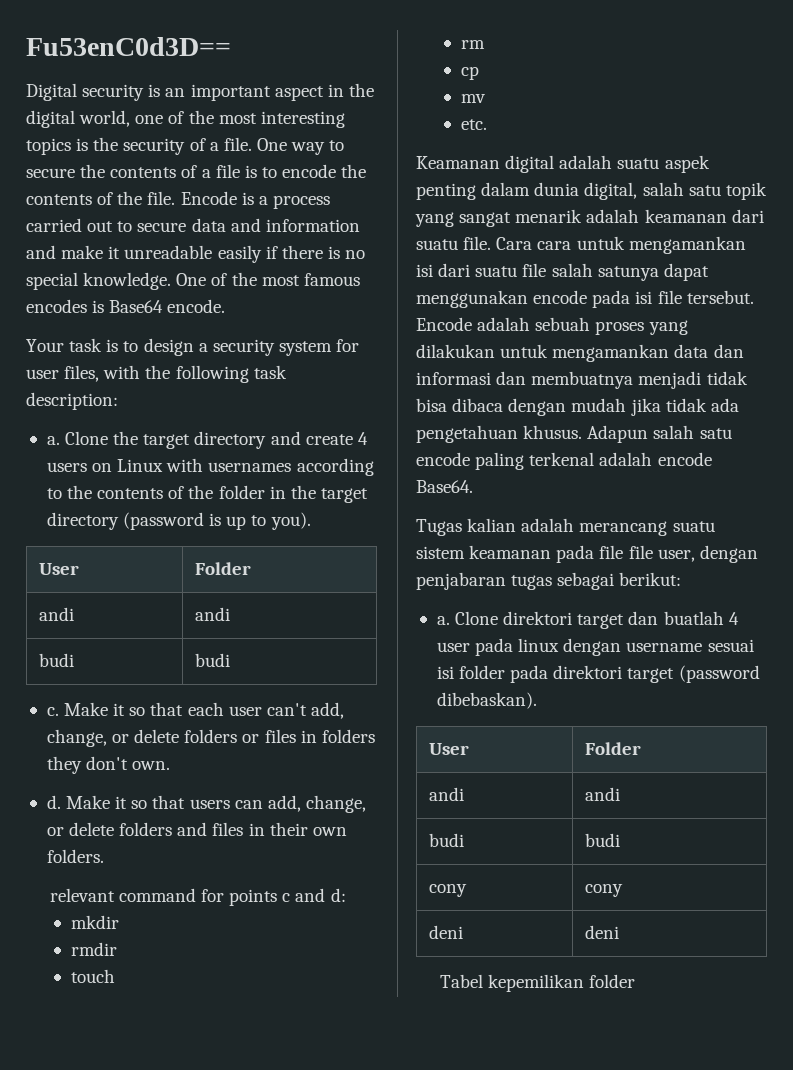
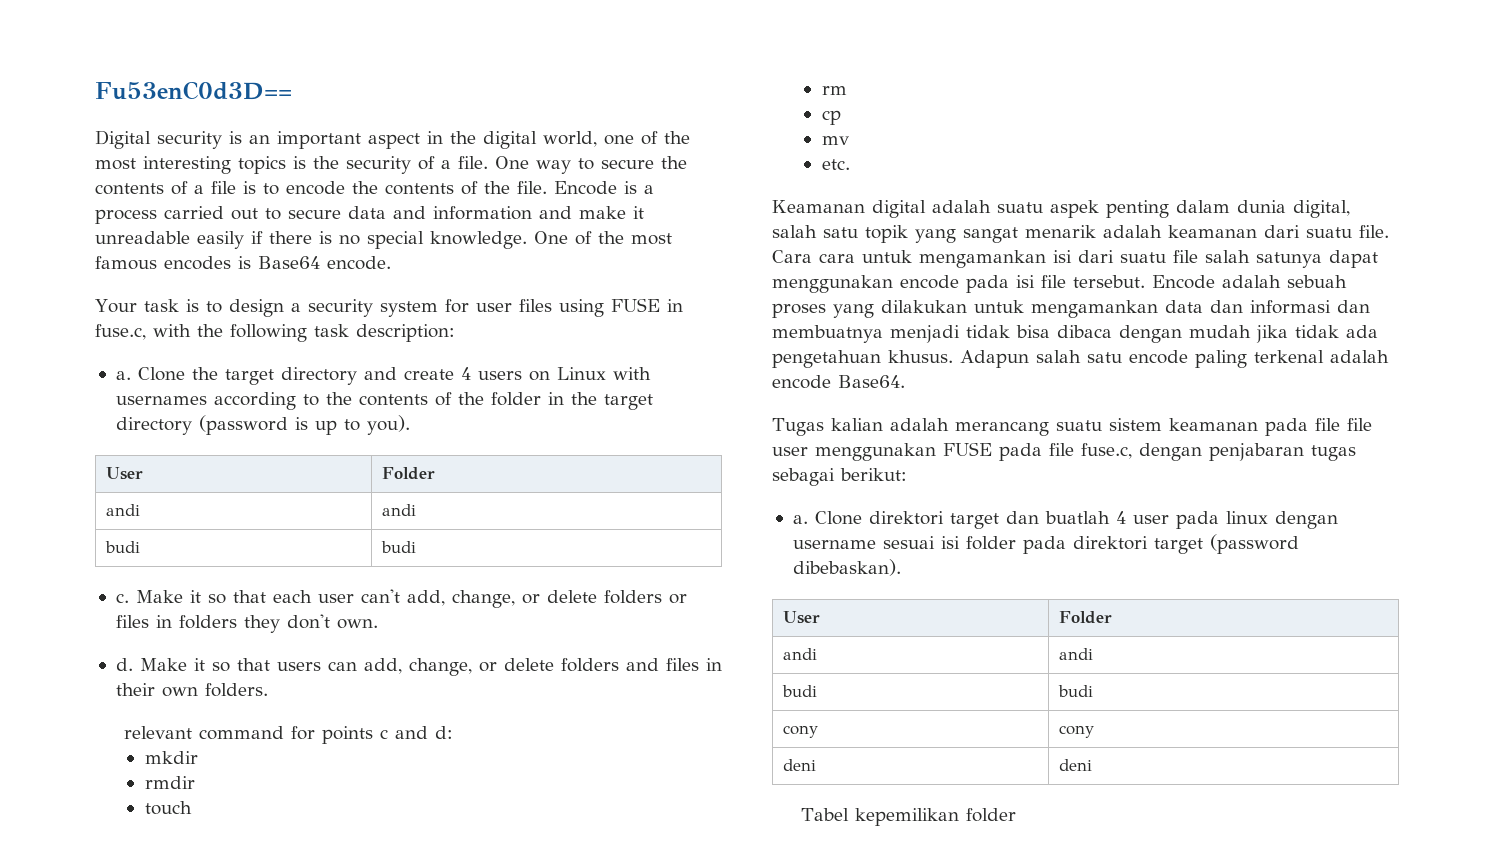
[64,365,100,382] files, -> [518,298,683,317] [95,324,146,340] files using FUSE in fuse.c,
[657,549,695,562] user, -> [772,442,1132,461] user menggunakan FUSE pada file fuse.c,

